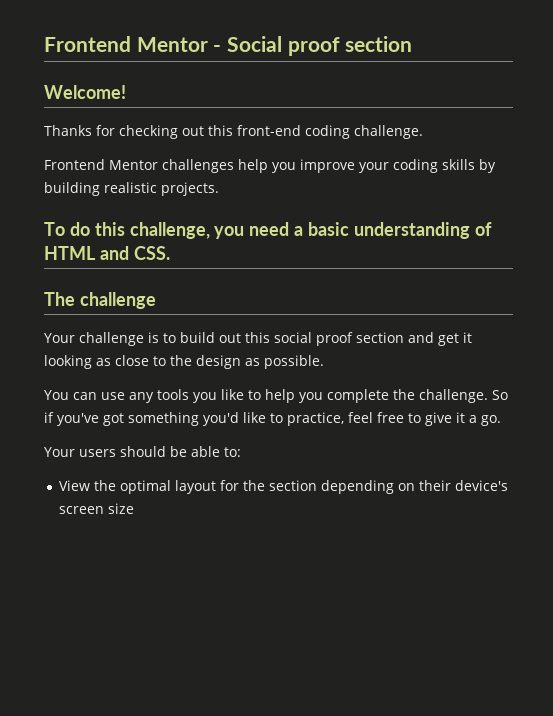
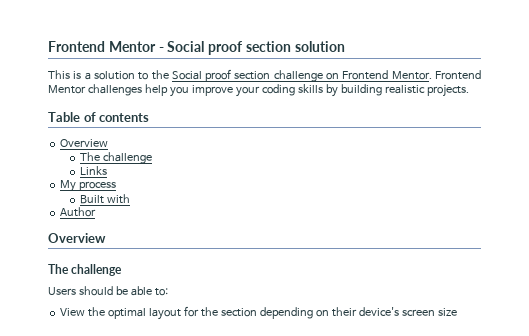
[44,85,126,99] [44,125,423,139] // Welcome! // Thanks for checking out this front-end coding challenge. // -> [294,41,345,52] [48,69,432,82] solution // This is a solution to the Social proof section challenge on Frontend Mentor.
[44,222,492,239] [44,246,170,260] [44,292,156,309] [44,332,472,346] [44,355,324,369] [44,389,508,403] [44,412,501,426] [44,447,116,457] To do this challenge, you need a basic understanding of HTML and CSS. // The challenge // Your challenge is to build out this social proof section and get it looking as close to the design as possible. // You can use any tools you like to help you complete the challenge. So if you've got something you'd like to practice, feel free to give it a go. // Your users -> [48,112,150,122] [60,139,109,147] [80,152,153,164] [80,166,108,175] [60,180,117,192] [80,194,131,204] [60,207,97,217] [48,233,106,243] [48,264,123,276] [48,287,76,295] Table of contents // Overview // The challenge // Links // My process // Built with // Author // Overview // The challenge // Users

